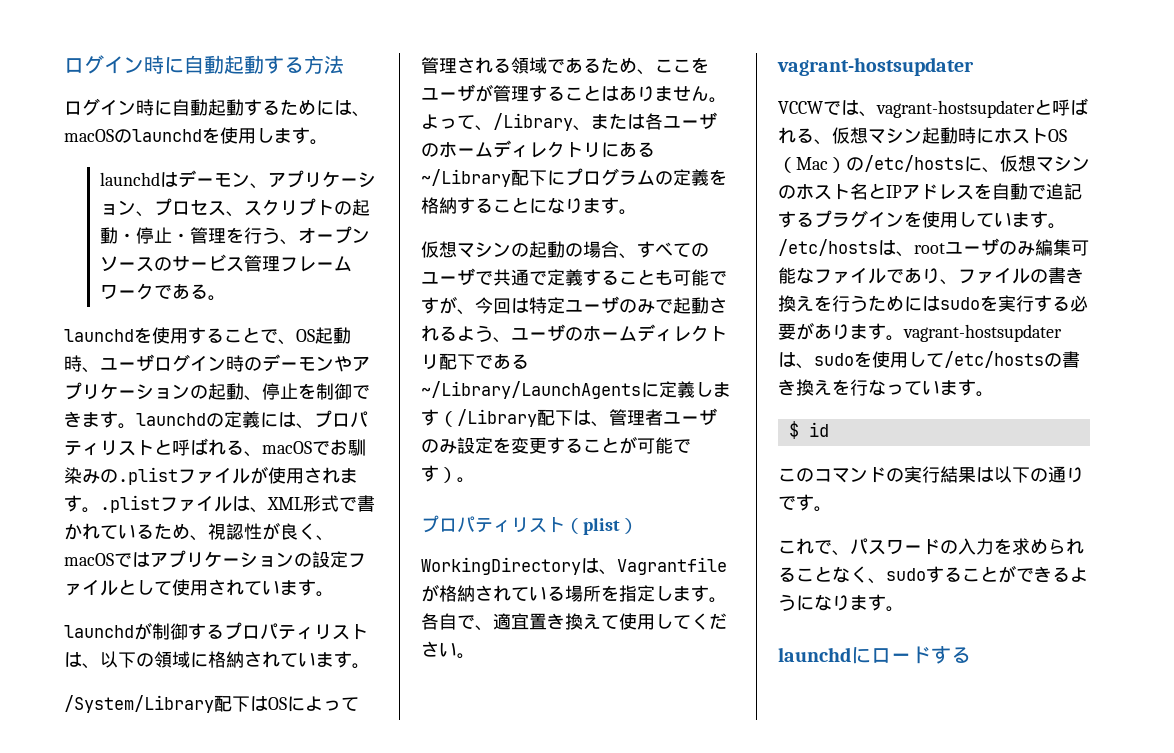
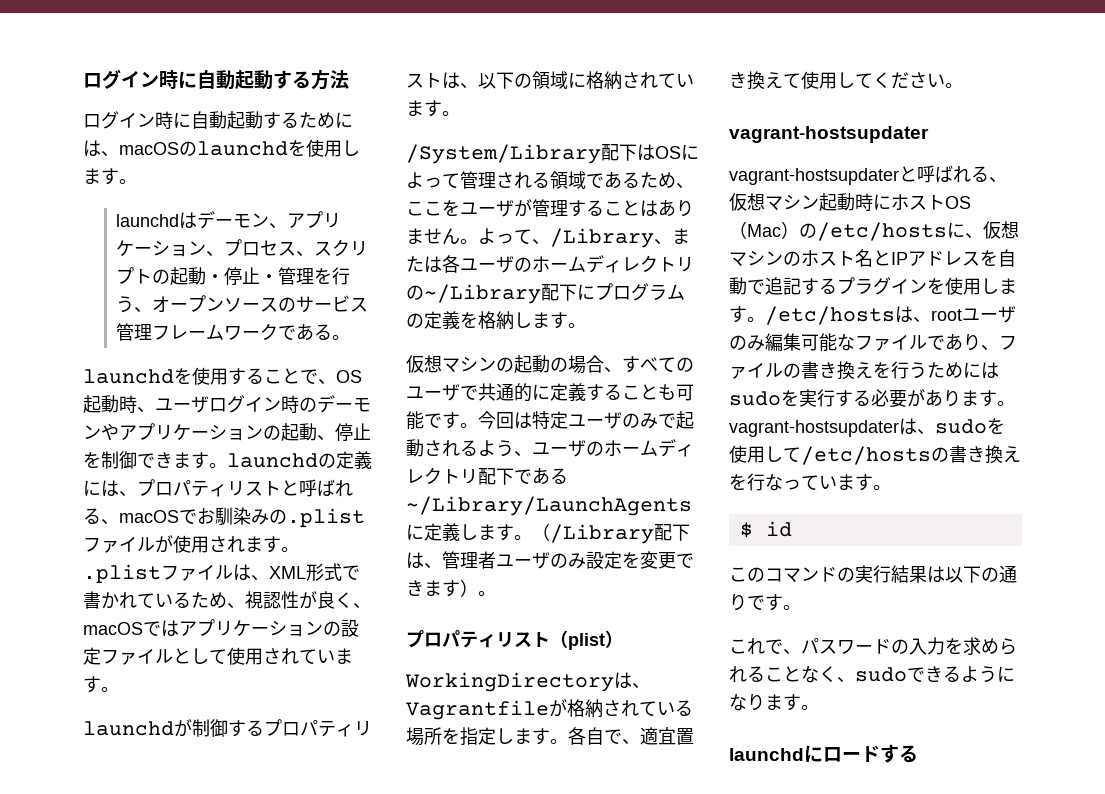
[601,142,655,158] にある -> [406,285,424,300] の
[457,197,583,214] することになり -> [514,312,532,328] し
[529,271,547,285] で -> [514,383,550,402] 的に
[439,296,475,315] が、 -> [460,423,478,428] 。
(439, 417) none -> [514,535,532,540] 。
[547,436,691,454] することが可能で -> [676,553,694,568] [406,580,442,596] できま
[778,100,877,117] VCCWでは、 -> (929, 134) none
[976,212,1012,227] てい -> (999, 286) none
[926,565,1016,583] することが -> (907, 674) none

